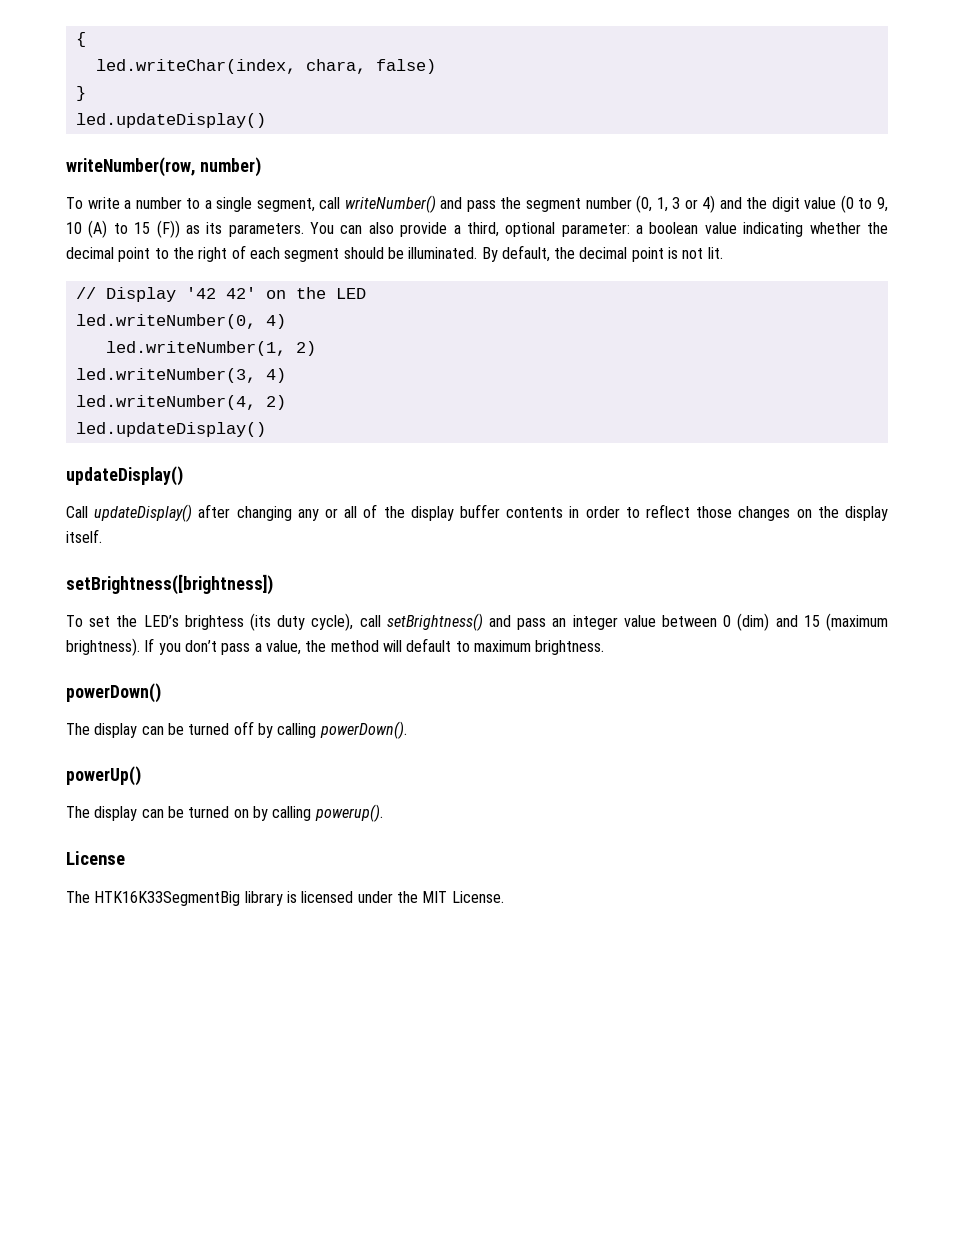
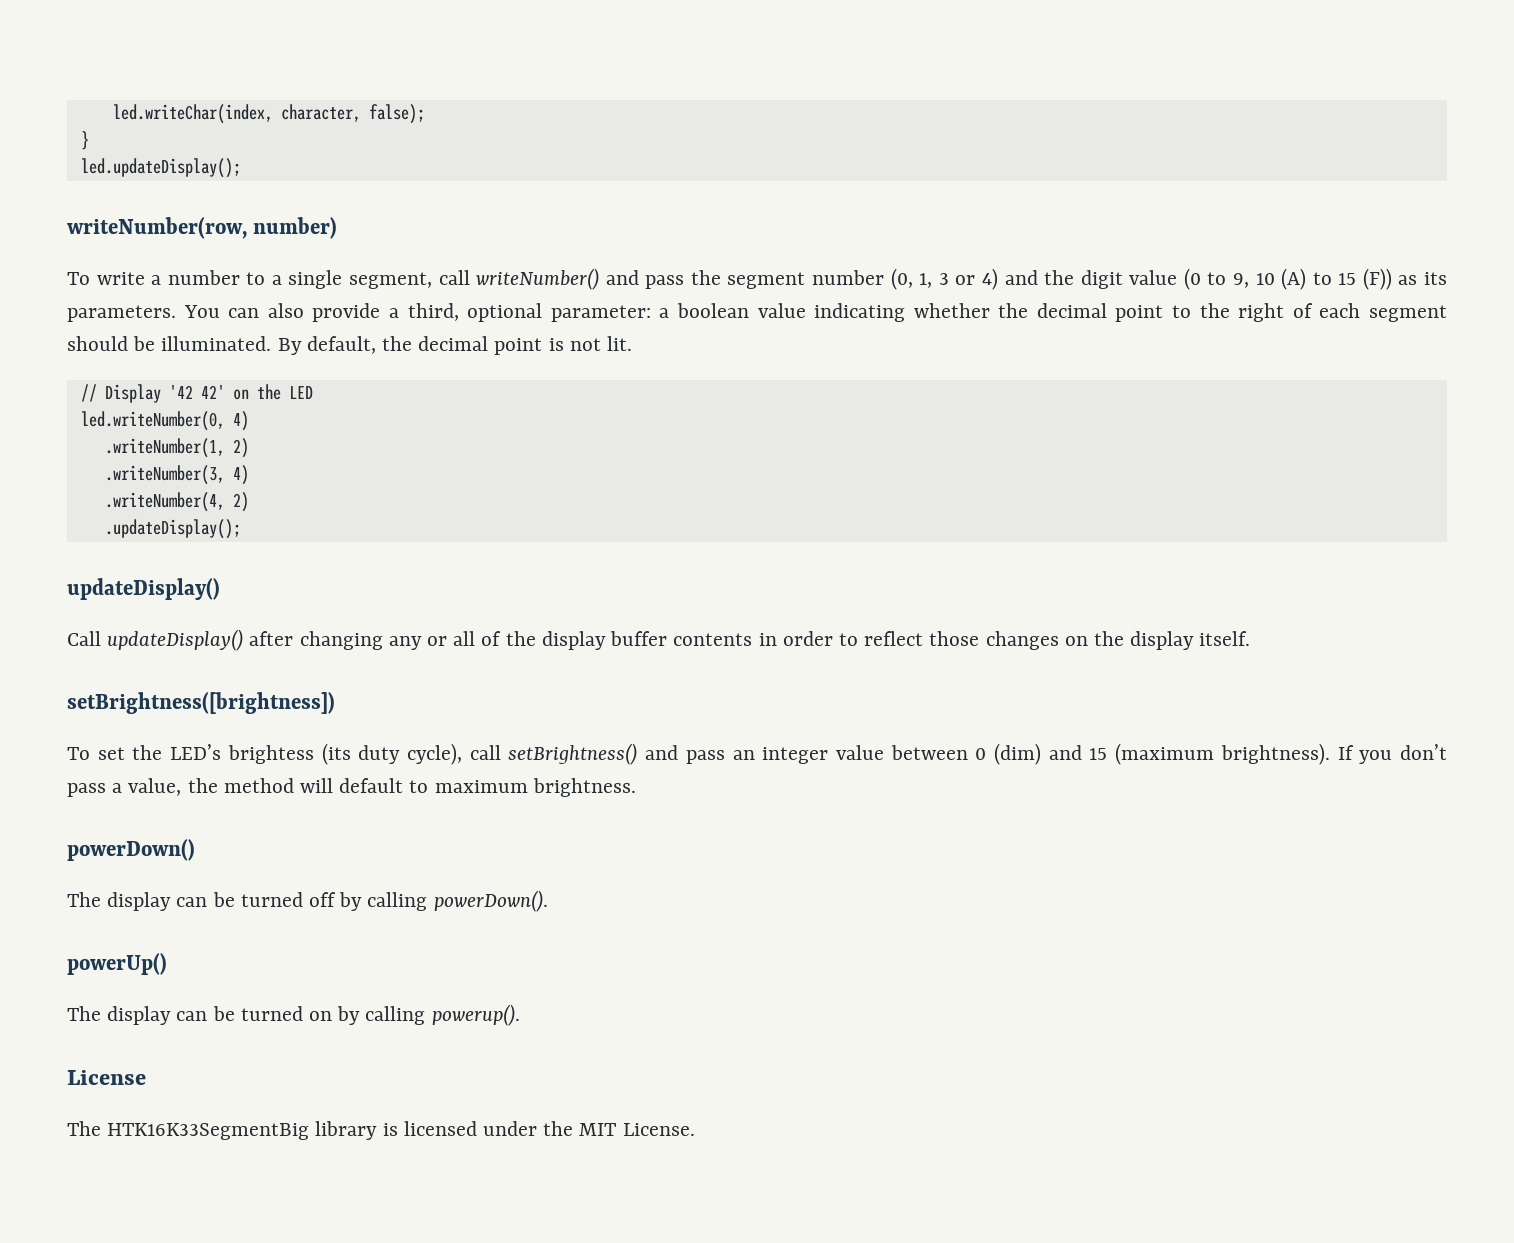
[75,32,86,47] [95,59,436,74] { // led.writeChar(index, chara, false) -> [112,104,425,124] led.writeChar(index, character, false);
[75,113,266,128] led.updateDisplay() -> [80,158,241,178] led.updateDisplay();
[105,341,316,356] [75,368,286,383] [75,395,286,410] [75,422,266,437] led.writeNumber(1, 2) // led.writeNumber(3, 4) // led.writeNumber(4, 2) // led.updateDisplay() -> [104,438,249,458] [104,465,249,485] [104,492,249,512] [104,519,241,539] .writeNumber(1, 2) // .writeNumber(3, 4) // .writeNumber(4, 2) // .updateDisplay();

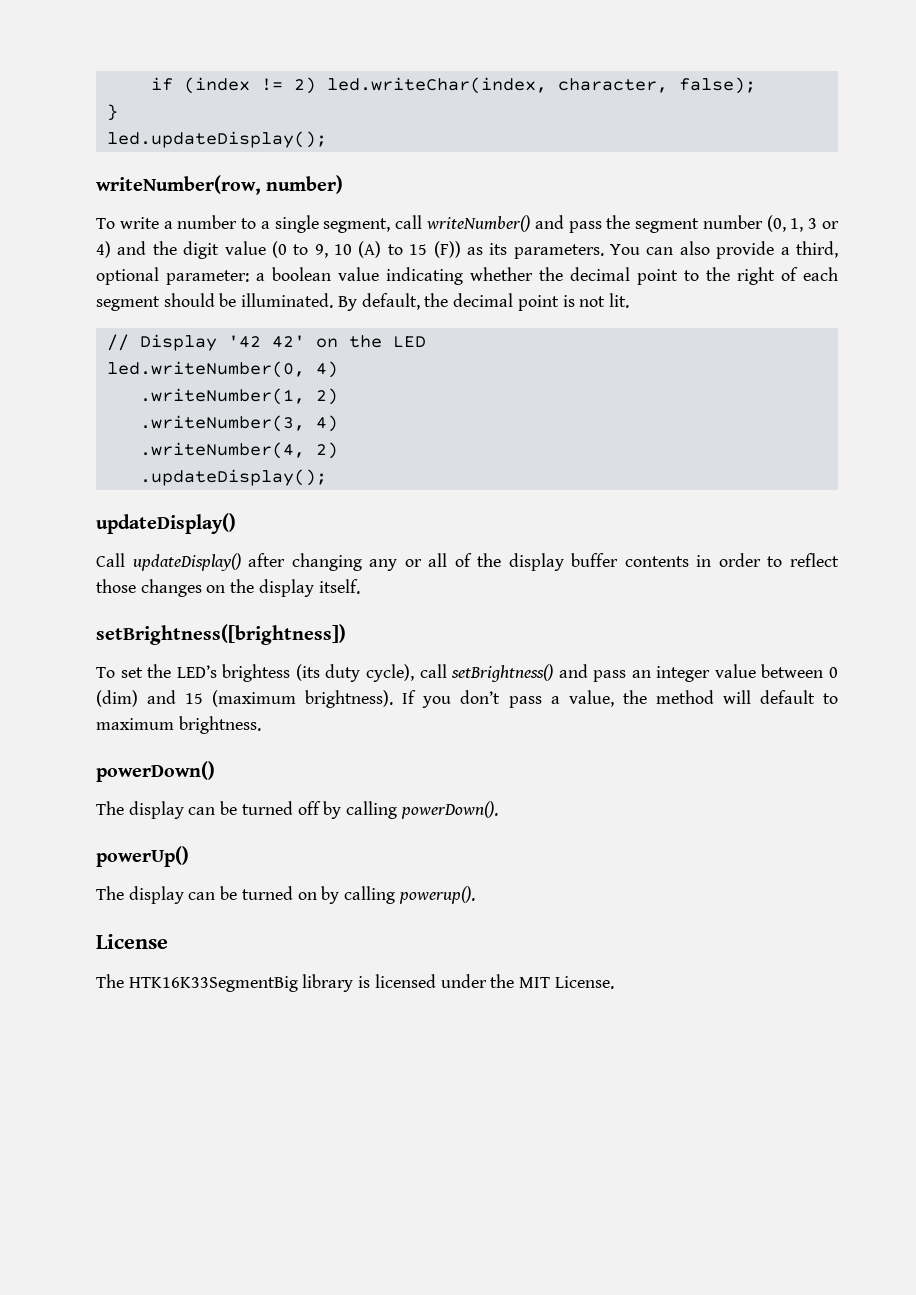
(112, 114) none -> [150,77,316,94] if (index != 2)

